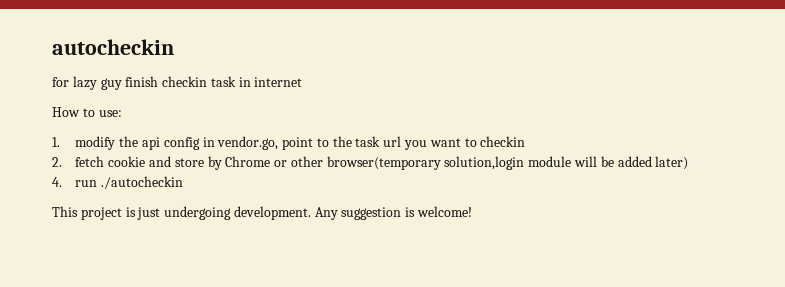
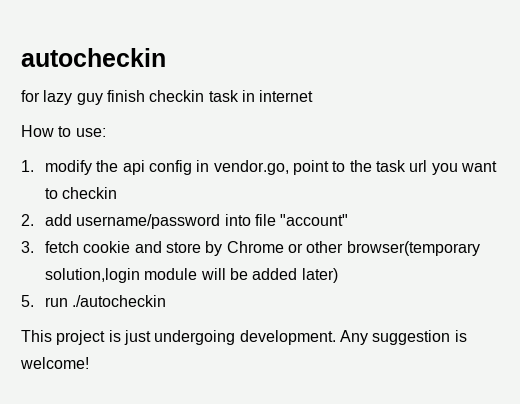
(62, 162) none -> [45,214,349,229] [21,241,34,253] add username/password into file "account" // 3.
[52,177,62,187] 4. -> [21,295,34,307] 5.

